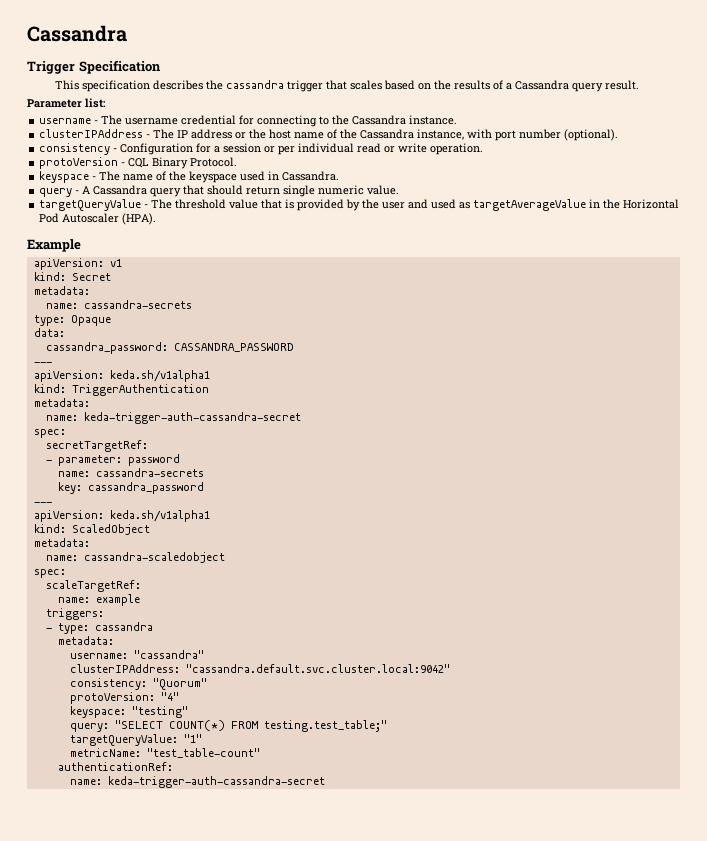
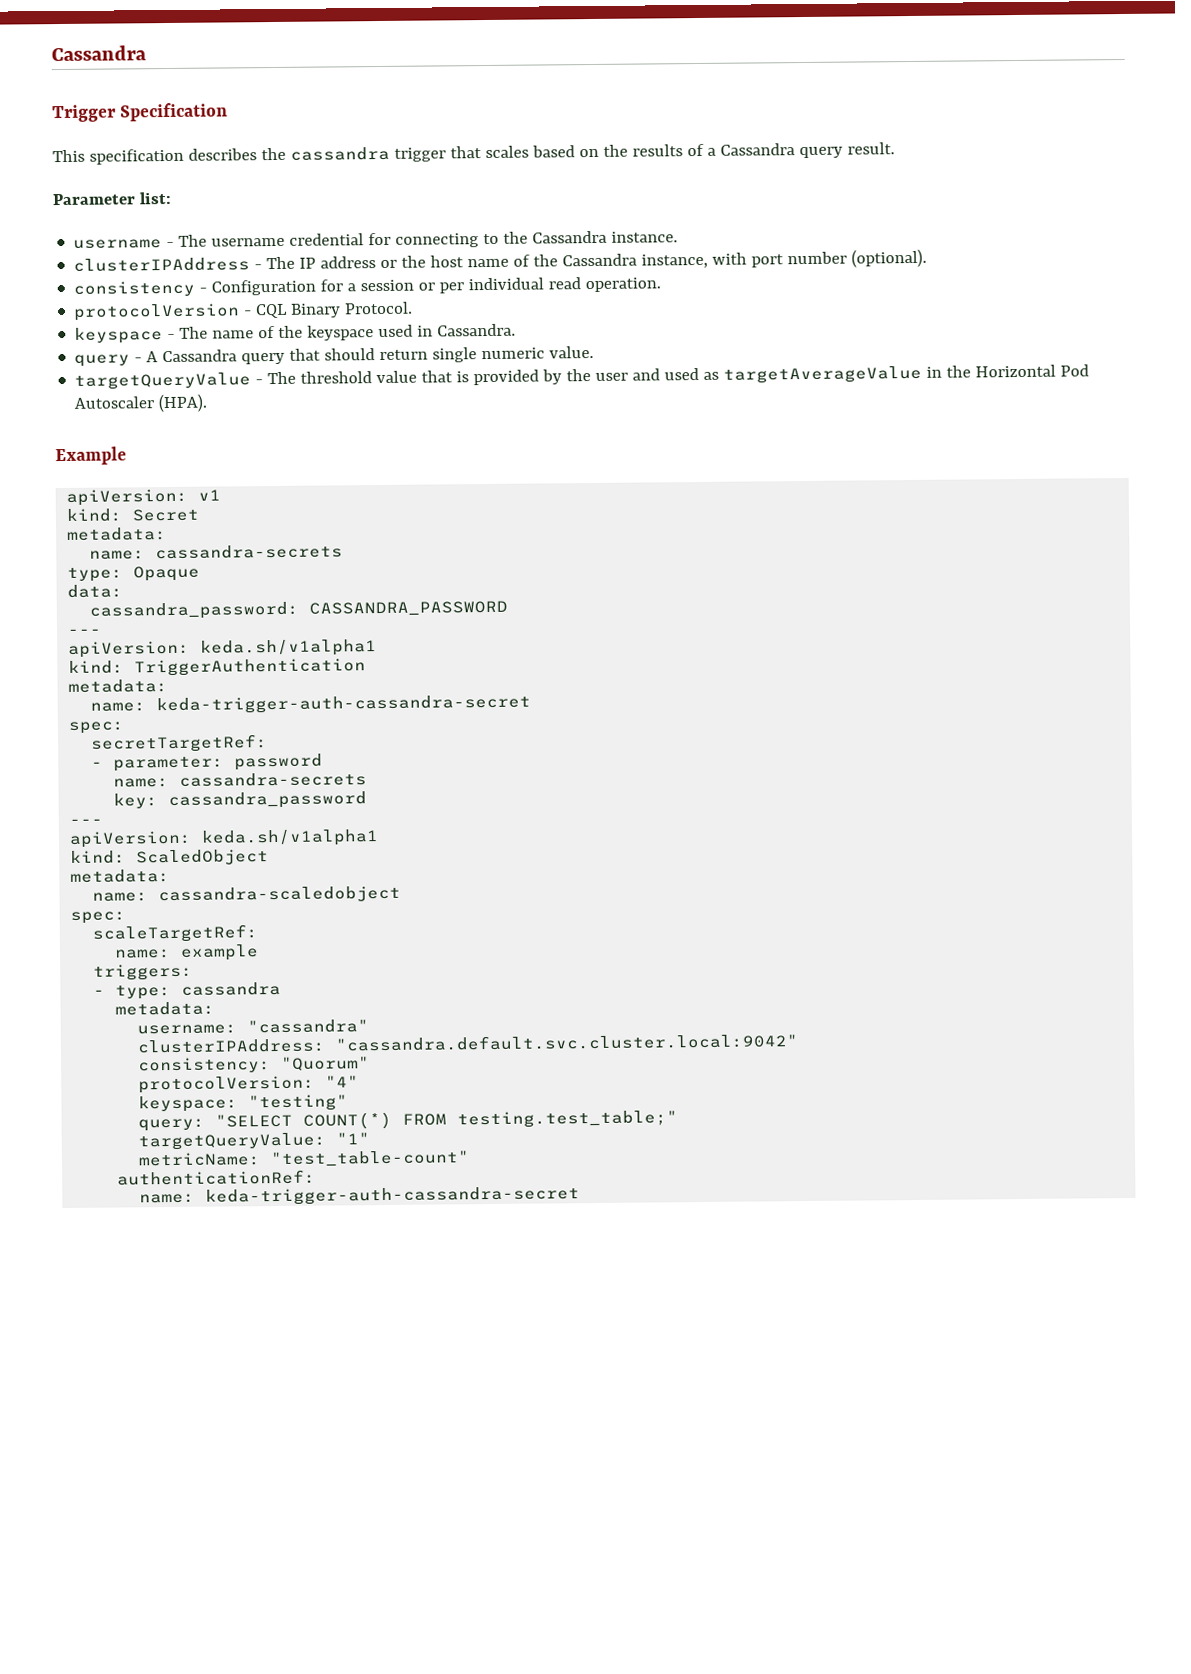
[384,143,428,153] or write -> (582, 283) none
[39,157,119,169] protoVersion -> [73,303,241,321] protocolVersion
[69,692,155,704] protoVersion: -> [138,1075,316,1094] protocolVersion:

